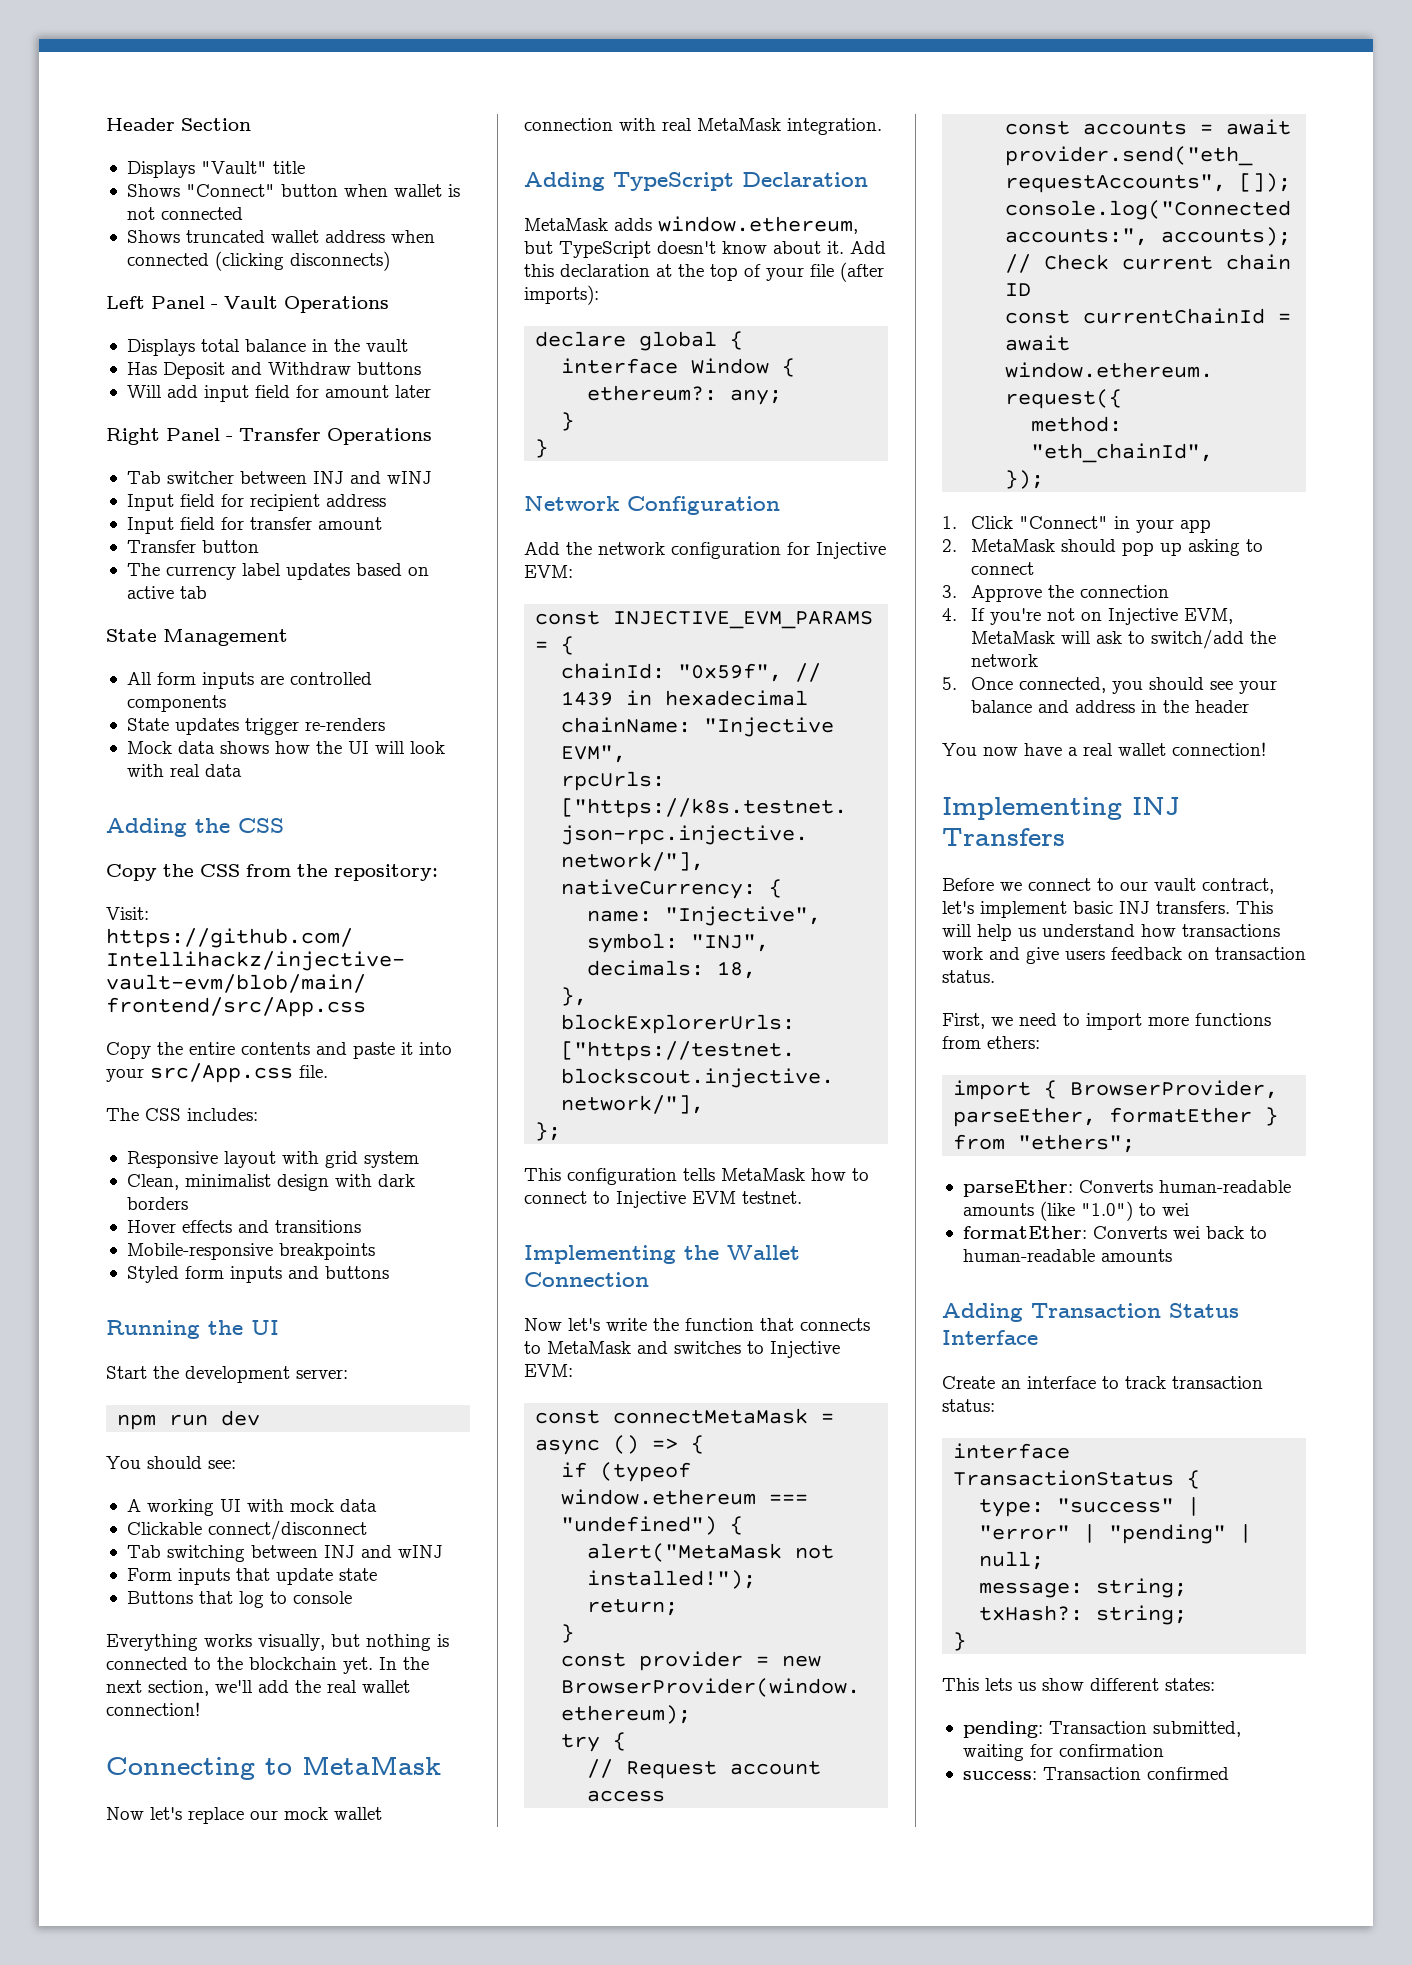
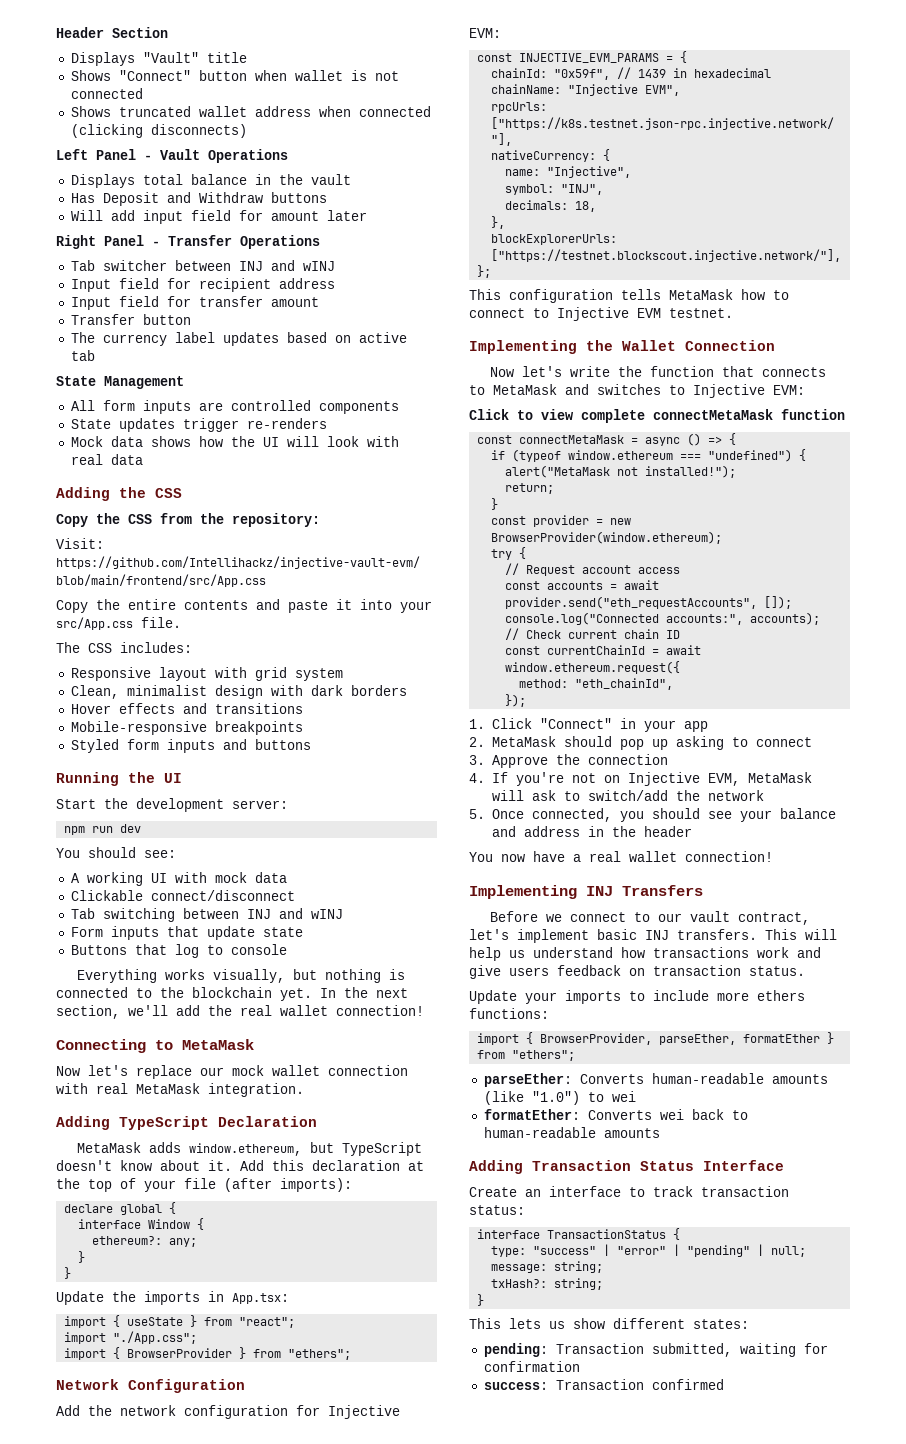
(549, 448) none -> [56,1291,289,1305] [64,1315,296,1328] [64,1331,198,1344] [64,1347,352,1360] // Update the imports in App.tsx: // import { useState } from "react"; // import "./App.css"; // import { BrowserProvider } from "ethers";
(573, 1370) none -> [469,409,845,423] // Click to view complete connectMetaMask function
[942,1013,1271,1030] [942,1036,1040,1049] First, we need to import more functions from ethers: -> [469,990,805,1004] [469,1008,549,1019] Update your imports to include more ethers functions:

